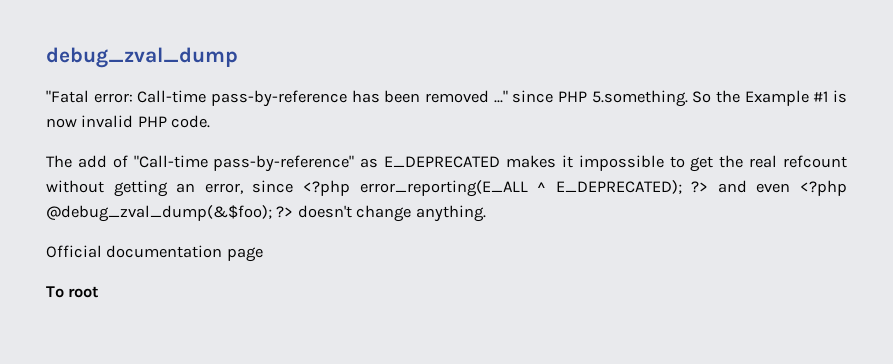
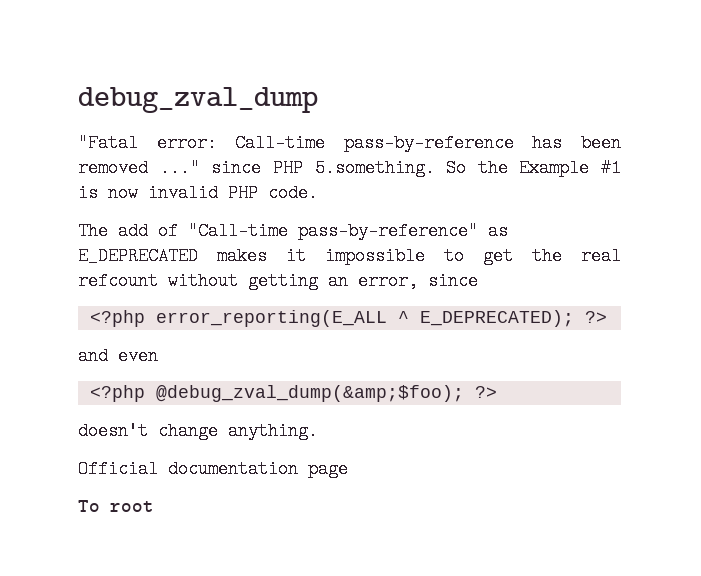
(294, 186) none -> (478, 281) //
(709, 187) none -> (607, 317) //
[800,180,848,196] [46,205,294,222] <?php @debug_zval_dump(&$foo); ?> -> [89,385,497,402] // <?php @debug_zval_dump(&amp;$foo); ?> //

